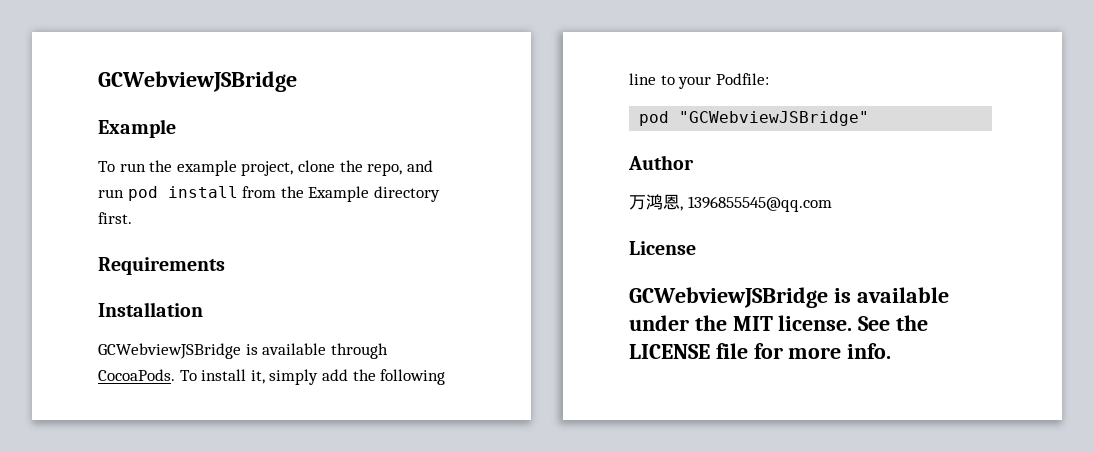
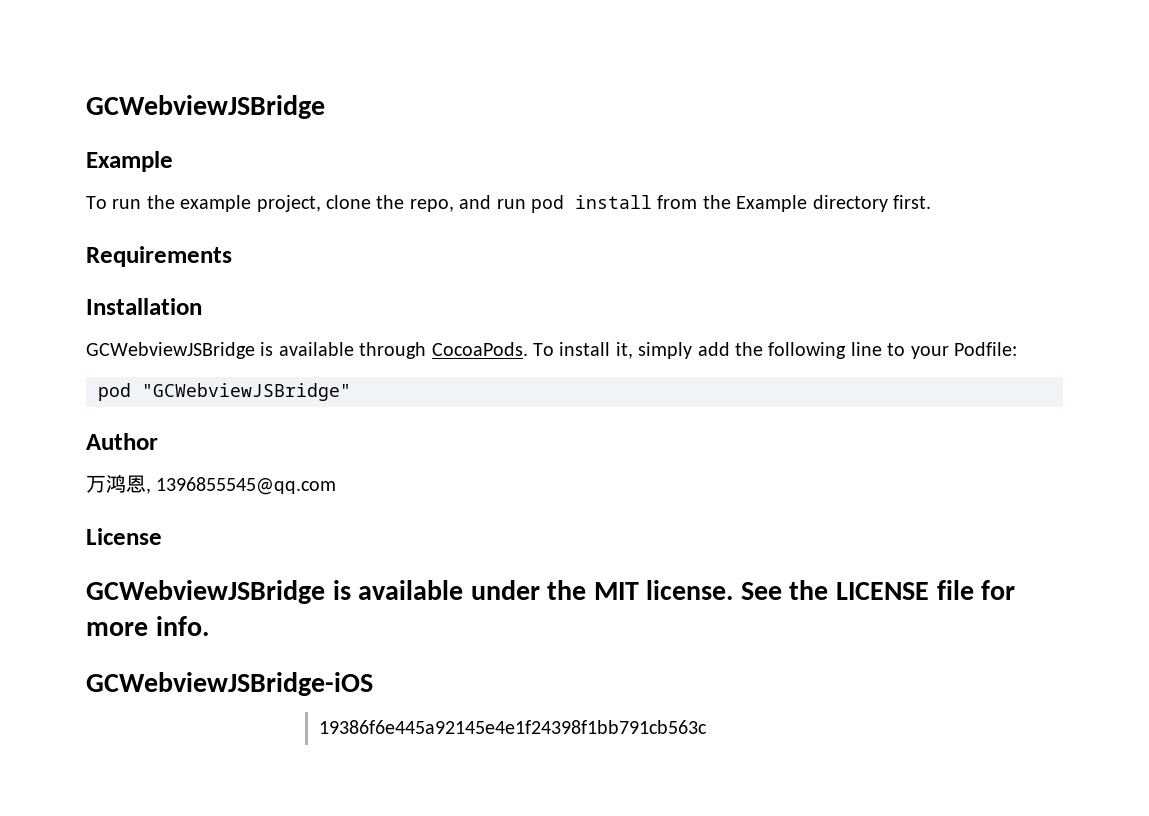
(892, 351) none -> [86,672,373,696] [318,720,707,734] // GCWebviewJSBridge-iOS // 19386f6e445a92145e4e1f24398f1bb791cb563c

